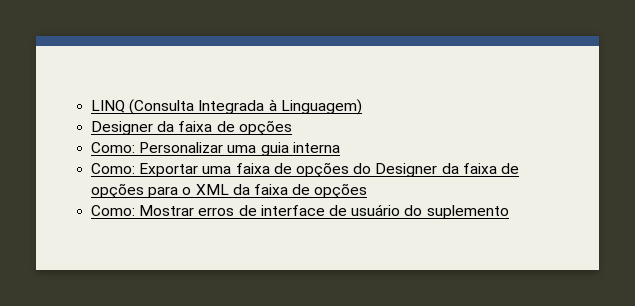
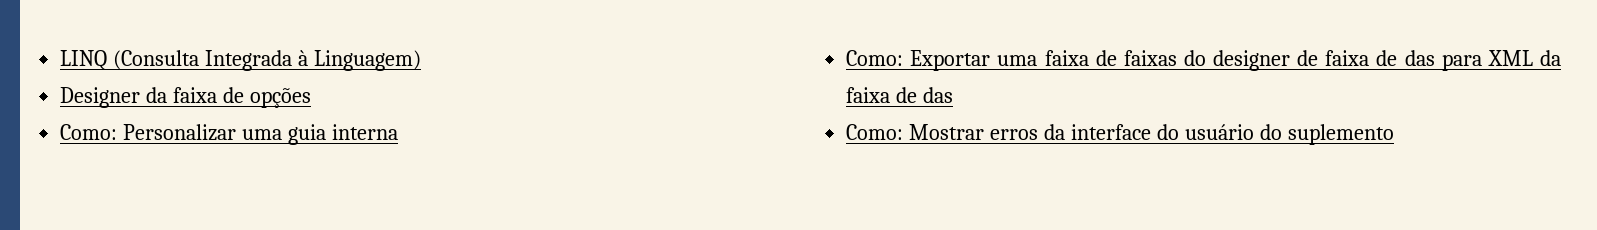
[295,162,519,178] [91,183,192,199] opções do Designer da faixa de opções para o -> [1123,50,1482,71] faixas do designer de faixa de das para
[314,183,368,199] opções -> [923,87,954,103] das
[238,205,347,216] de interface de -> [1044,124,1179,140] da interface do

